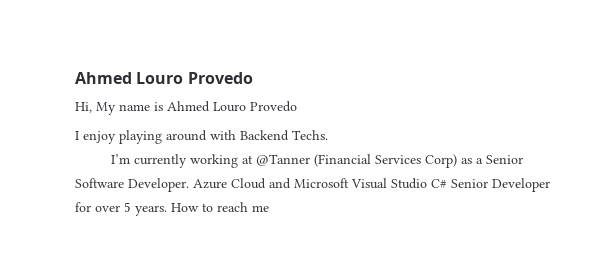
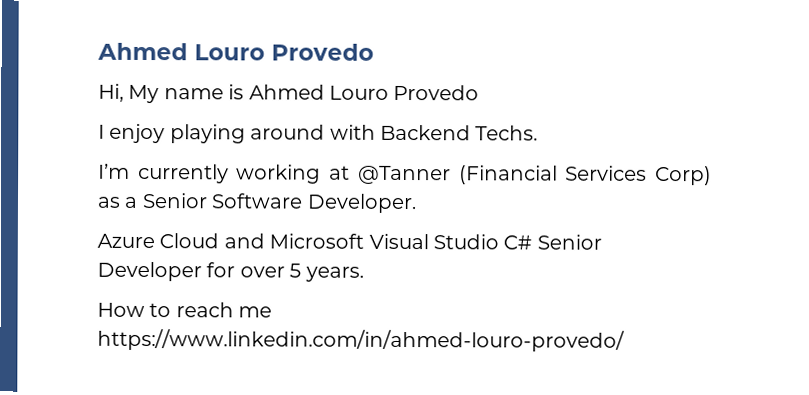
(189, 185) none -> (417, 203) //
(167, 210) none -> (364, 274) //
(269, 208) none -> [97,328,625,352] https://www.linkedin.com/in/ahmed-louro-provedo/

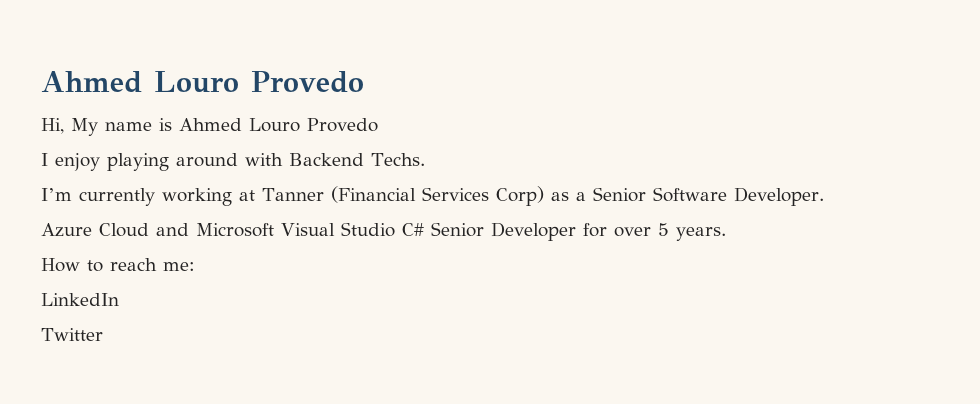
[357,165,451,185] @Tanner -> [262,188,324,201] Tanner
[238,306,273,318] [97,328,625,352] me https://www.linkedin.com/in/ahmed-louro-provedo/ -> [163,262,195,271] [41,293,119,306] [41,328,103,341] me: // LinkedIn // Twitter

